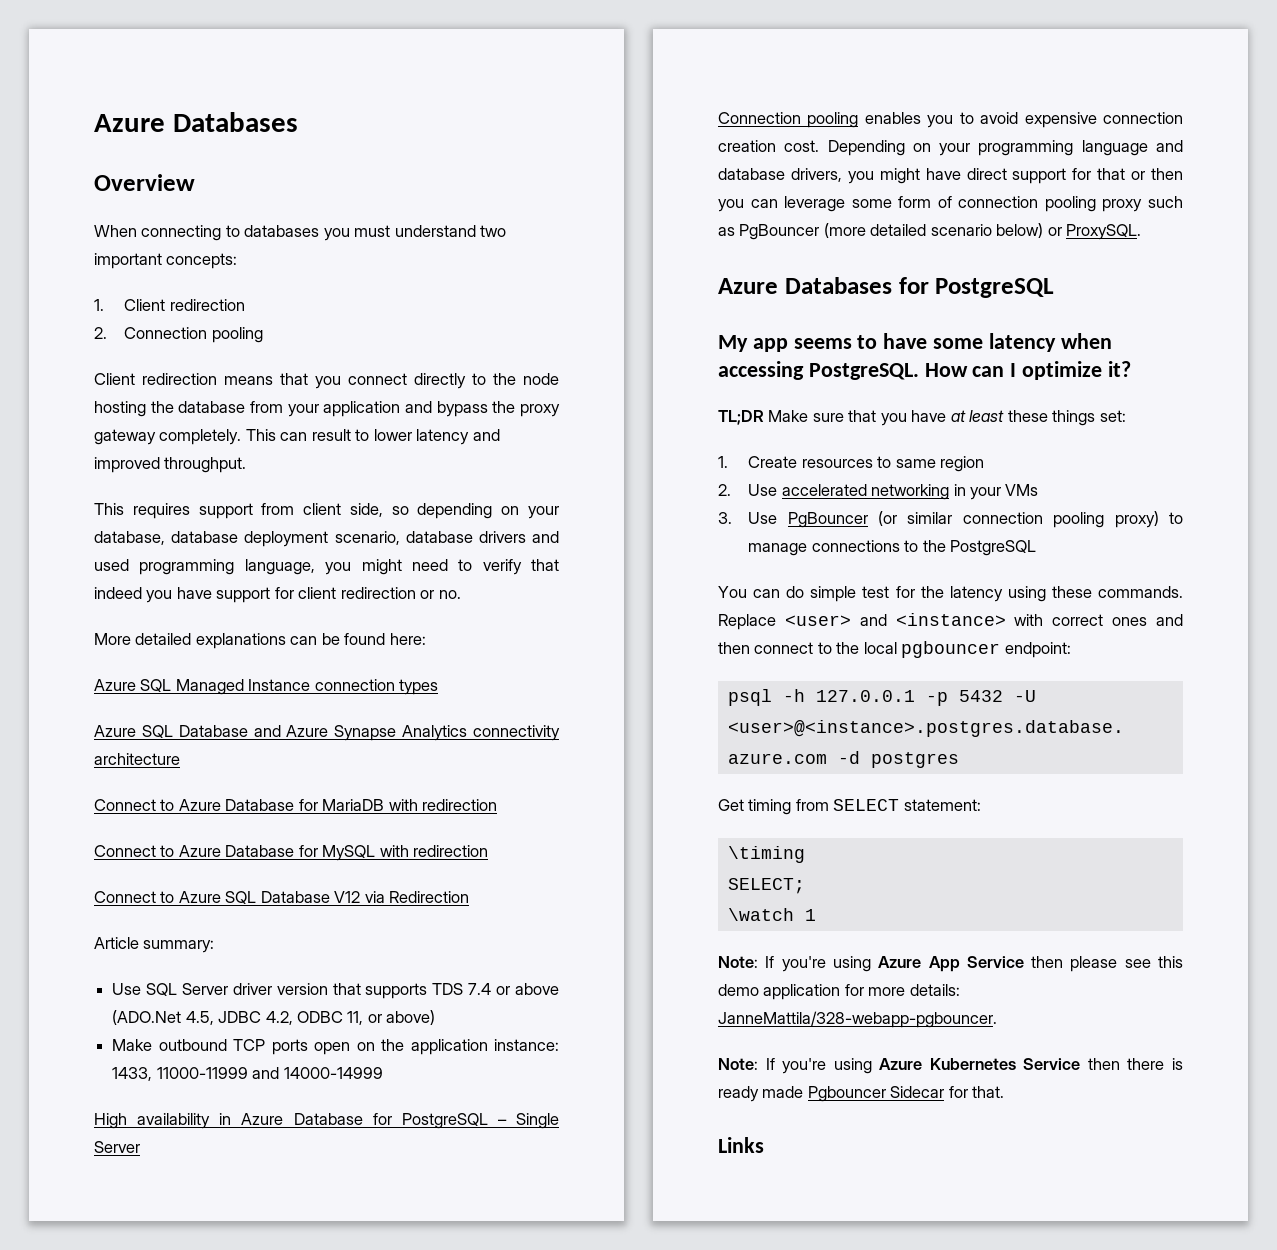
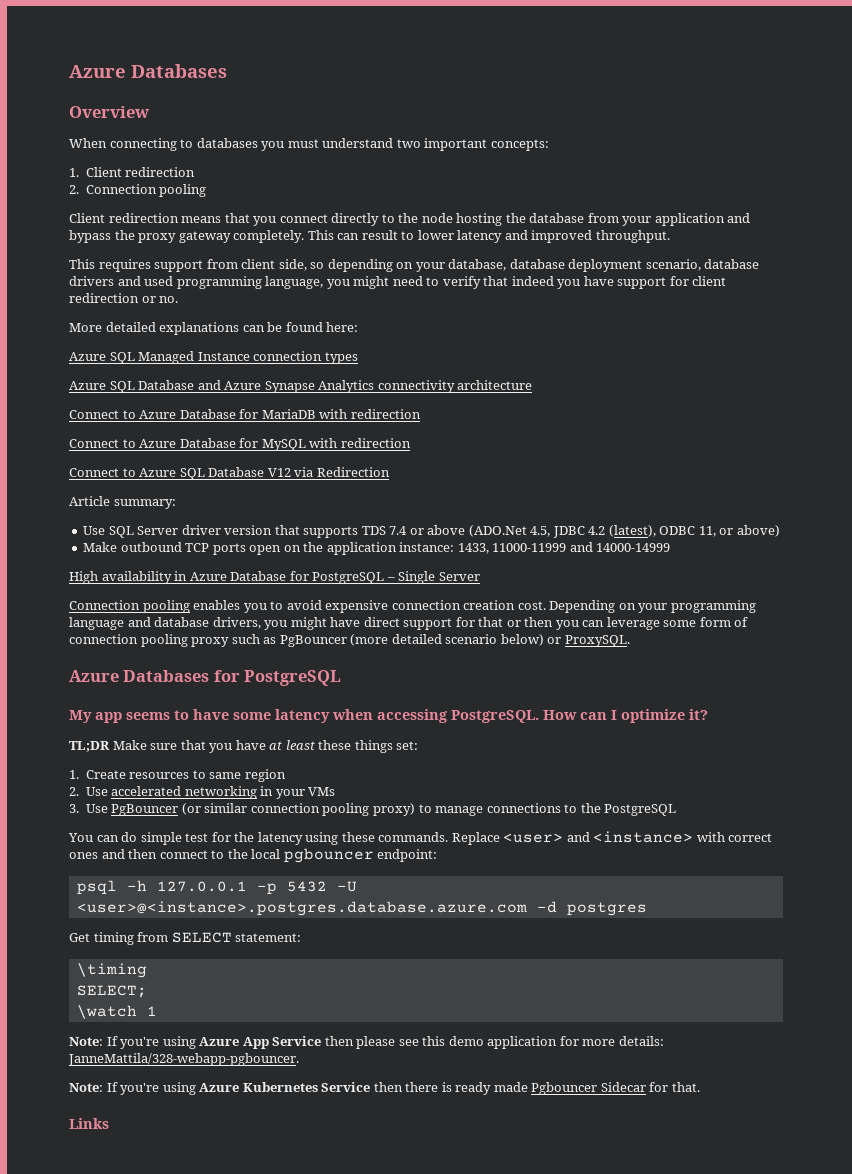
[265,1011,293,1025] 4.2, -> [588,525,656,537] 4.2 (latest),

